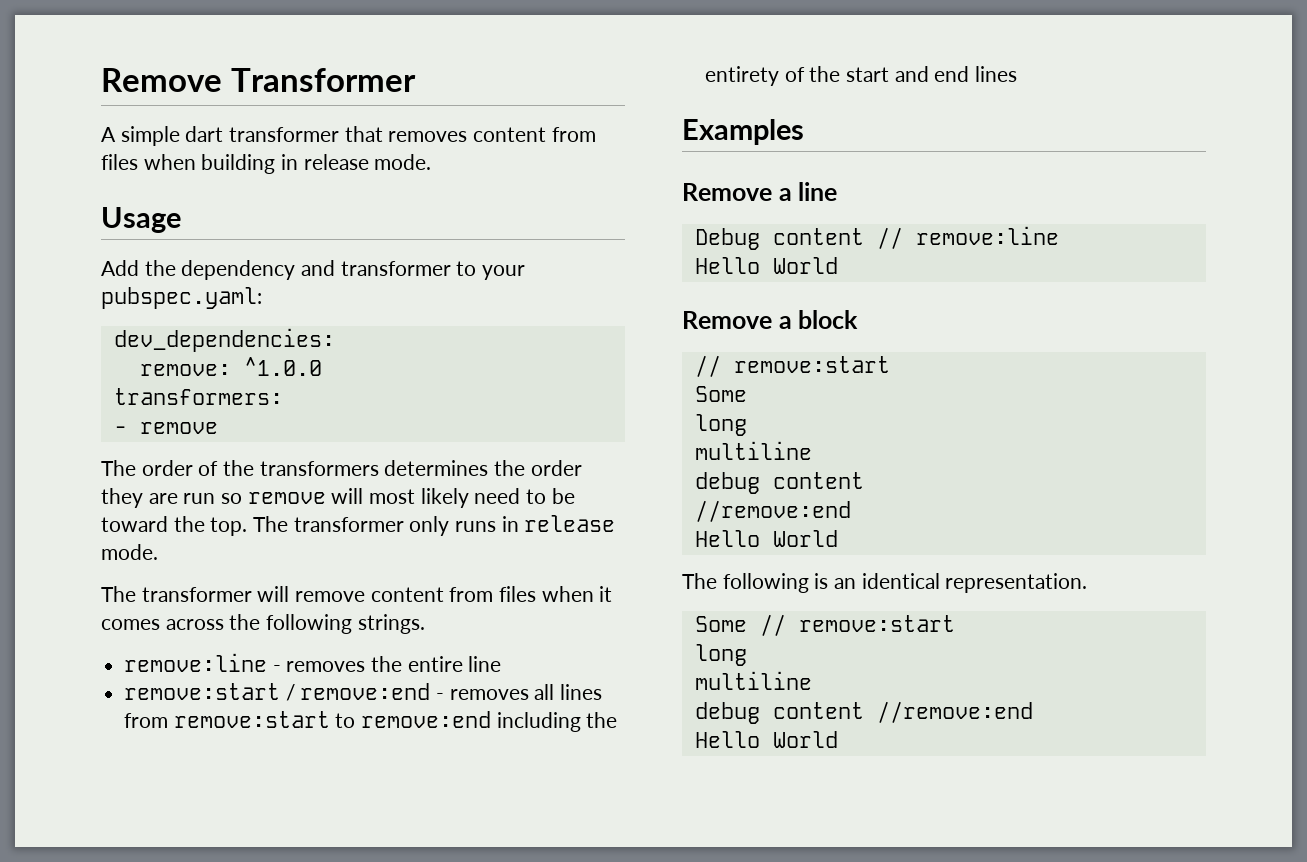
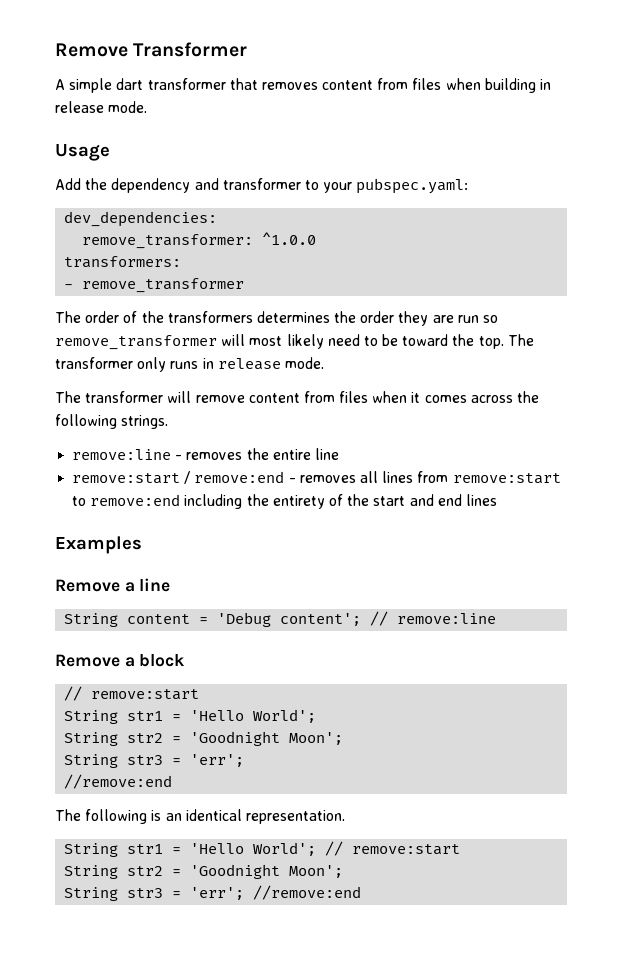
[139,364,231,376] remove: -> [82,234,254,249] remove_transformer:
[139,422,218,434] remove -> [82,278,245,293] remove_transformer
[247,492,326,504] remove -> [55,335,217,350] remove_transformer
[694,226,1059,250] [694,257,838,274] Debug content // remove:line // Hello World -> [64,611,497,627] String content = 'Debug content'; // remove:line
[694,386,747,402] [694,414,747,436] [694,441,812,460] [694,472,864,494] [694,500,851,522] [694,530,838,547] Some // long // multiline // debug content // //remove:end // Hello World -> [64,709,317,724] [64,731,344,746] [64,754,245,768] [64,774,173,789] String str1 = 'Hello World'; // String str2 = 'Goodnight Moon'; // String str3 = 'err'; // //remove:end
[694,614,955,636] [694,644,747,666] [694,671,812,690] [694,701,1033,724] [694,731,838,748] Some // remove:start // long // multiline // debug content //remove:end // Hello World -> [64,841,461,857] [64,864,344,879] [64,885,362,901] String str1 = 'Hello World'; // remove:start // String str2 = 'Goodnight Moon'; // String str3 = 'err'; //remove:end

